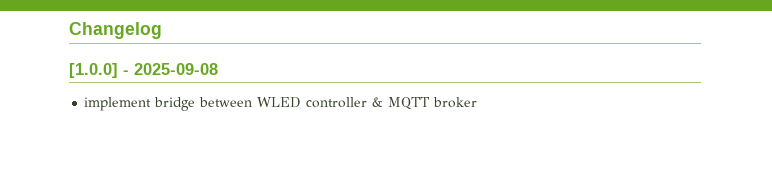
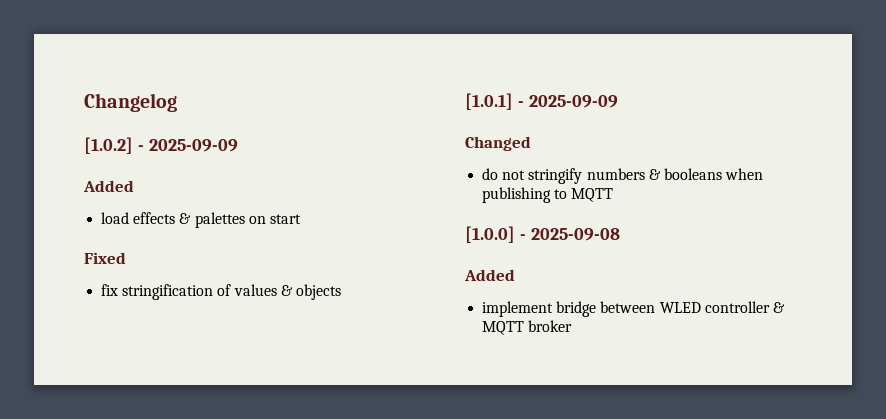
(162, 30) none -> [84,137,238,154] [83,180,134,192] [101,212,301,228] [84,252,126,264] [101,284,341,300] [465,93,618,110] [465,136,531,151] [482,168,764,184] [482,187,614,203] // [1.0.2] - 2025-09-09 // Added // load effects & palettes on start // Fixed // fix stringification of values & objects // [1.0.1] - 2025-09-09 // Changed // do not stringify numbers & booleans when publishing to MQTT
(218, 69) none -> [464,269,515,281] // Added

